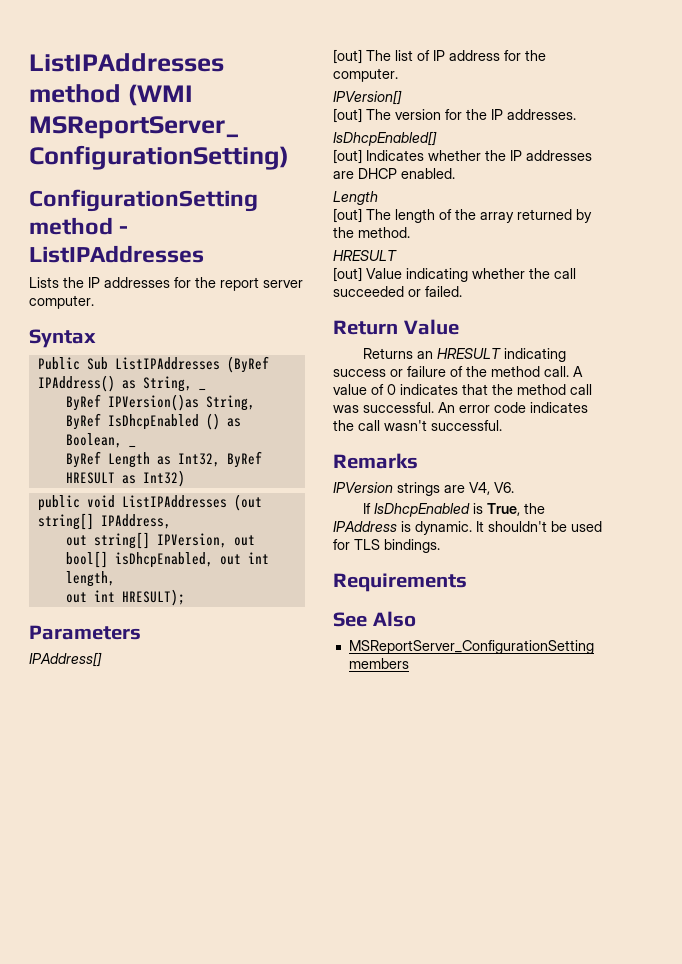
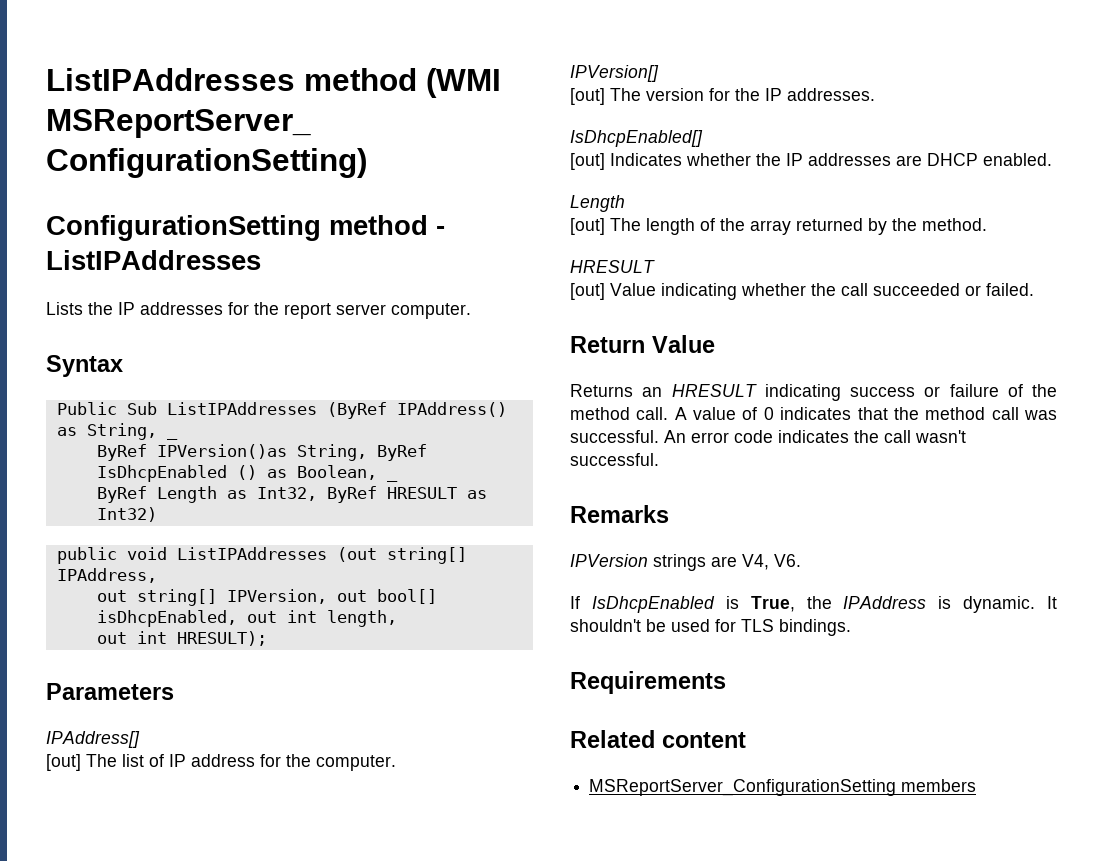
[333,611,416,627] See Also -> [570,730,746,748] Related content

